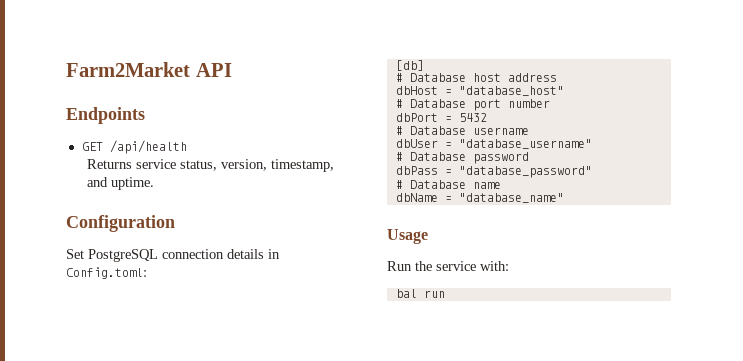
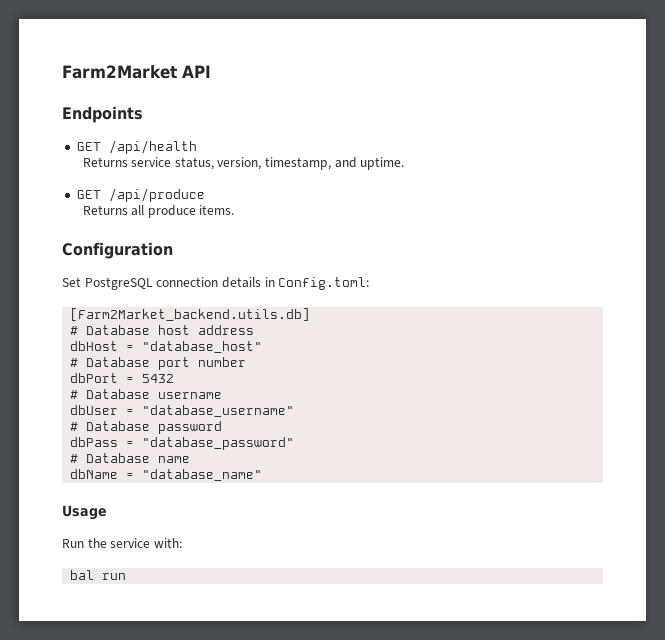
(154, 183) none -> [76,188,205,202] [82,205,235,218] // GET /api/produce // Returns all produce items.
[395,60,424,71] [db] -> [70,308,311,321] [Farm2Market_backend.utils.db]

